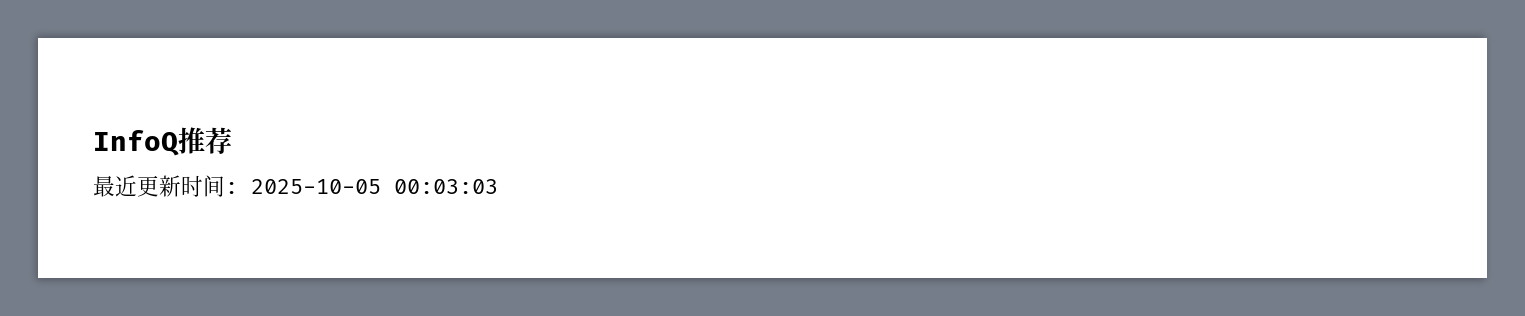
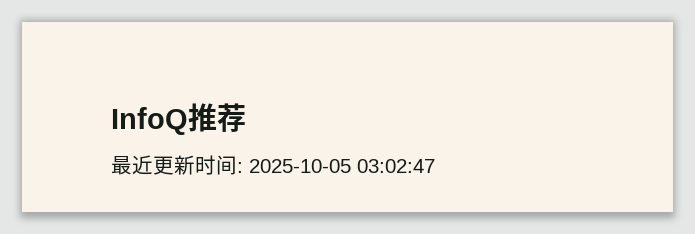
[394,179,498,194] 00:03:03 -> [357,159,435,173] 03:02:47

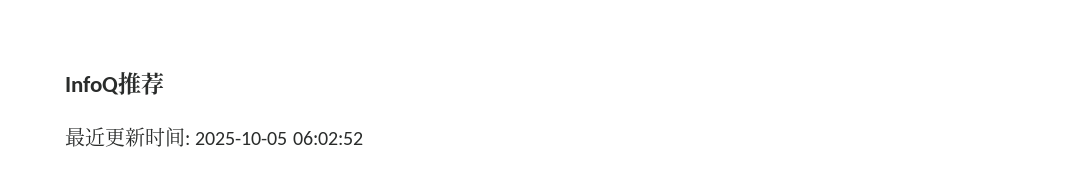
[357,159,435,173] 03:02:47 -> [292,131,363,145] 06:02:52

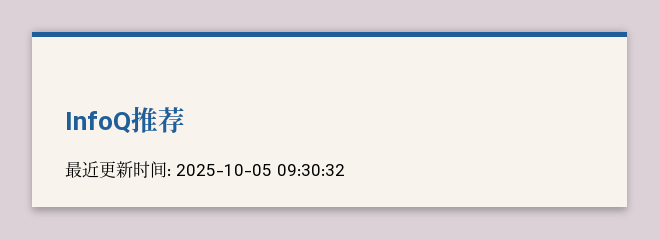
[292,131,363,145] 06:02:52 -> [277,164,345,176] 09:30:32

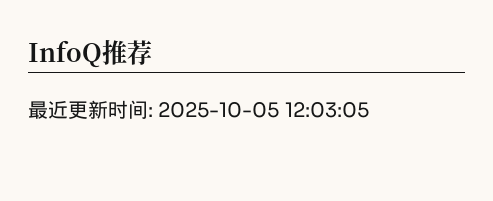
[277,164,345,176] 09:30:32 -> [284,102,369,118] 12:03:05

